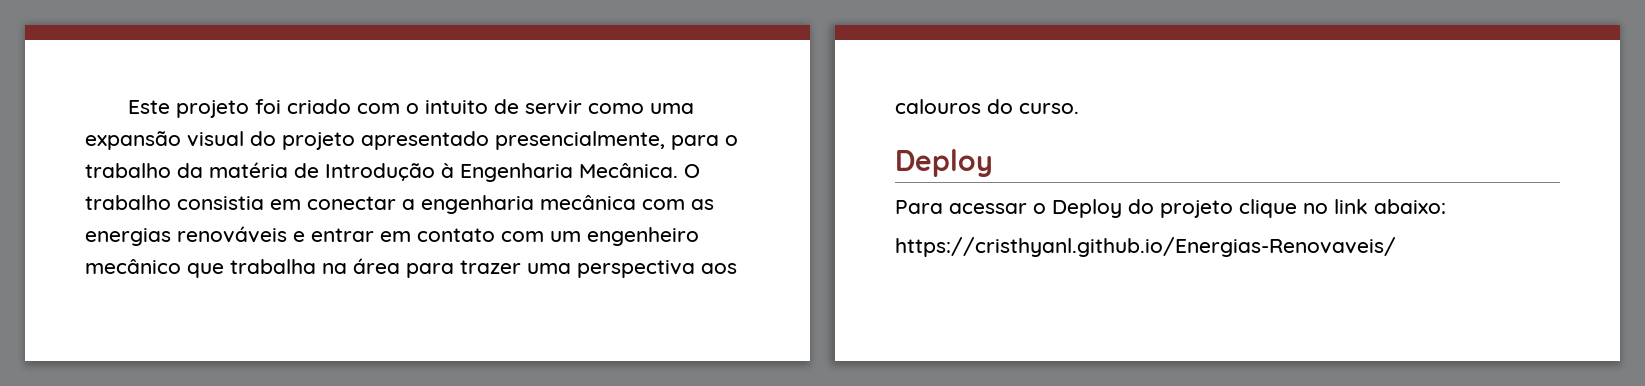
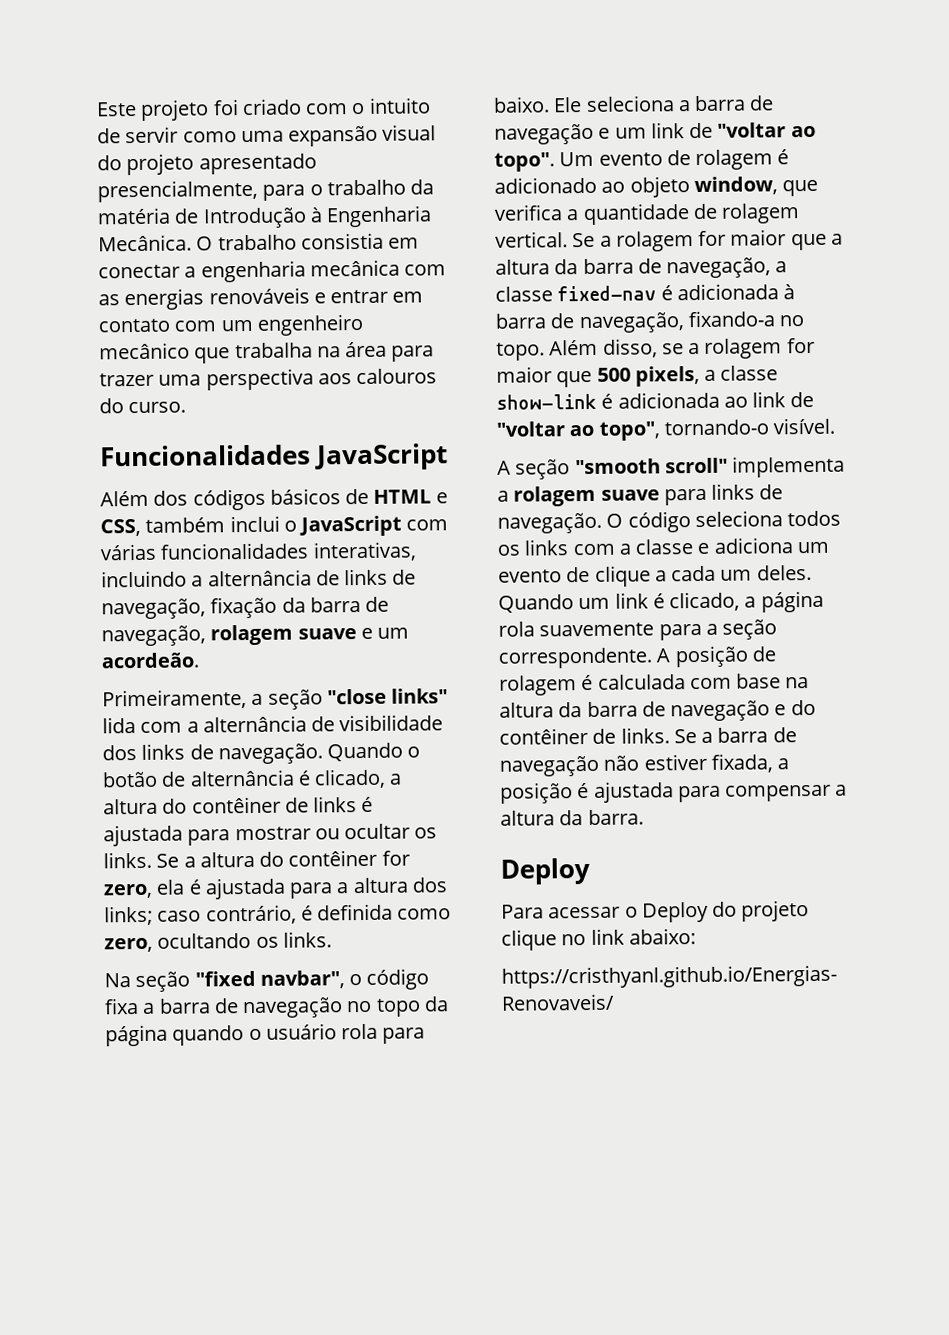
(1079, 108) none -> [100,443,449,471] [100,488,448,511] [100,515,449,537] [100,541,417,562] [101,568,417,588] [101,596,390,620] [101,624,410,647] [101,652,199,669] [102,688,449,710] [102,714,444,734] [102,742,421,765] [102,768,403,789] [103,796,374,815] [103,823,438,847] [103,849,410,869] [103,877,447,900] [104,903,452,926] [104,931,332,953] [104,968,430,993] [104,996,449,1019] [105,1023,426,1047] [493,95,775,113] [494,122,816,145] [494,149,790,172] [494,176,819,198] [494,203,801,226] [495,229,843,252] [495,257,788,279] [495,283,796,302] [495,310,805,334] [496,337,815,361] [496,365,779,388] [496,391,815,410] [496,417,836,441] [497,455,846,480] [497,483,784,507] [497,510,842,534] [497,537,829,556] [498,564,812,587] [498,590,824,613] [498,619,778,641] [498,645,776,669] [499,673,810,696] [499,699,816,722] [499,727,797,745] [499,753,790,777] [500,781,848,804] [500,809,644,826] // Funcionalidades JavaScript // Além dos códigos básicos de HTML e CSS, também inclui o JavaScript com várias funcionalidades interativas, incluindo a alternância de links de navegação, fixação da barra de navegação, rolagem suave e um acordeão. // Primeiramente, a seção "close links" lida com a alternância de visibilidade dos links de navegação. Quando o botão de alternância é clicado, a altura do contêiner de links é ajustada para mostrar ou ocultar os links. Se a altura do contêiner for zero, ela é ajustada para a altura dos links; caso contrário, é definida como zero, ocultando os links. // Na seção "fixed navbar", o código fixa a barra de navegação no topo da página quando o usuário rola para baixo. Ele seleciona a barra de navegação e um link de "voltar ao topo". Um evento de rolagem é adicionado ao objeto window, que verifica a quantidade de rolagem vertical. Se a rolagem for maior que a altura da barra de navegação, a classe fixed-nav é adicionada à barra de navegação, fixando-a no topo. Além disso, se a rolagem for maior que 500 pixels, a classe show-link é adicionada ao link de "voltar ao topo", tornando-o visível. // A seção "smooth scroll" implementa a rolagem suave para links de navegação. O código seleciona todos os links com a classe e adiciona um evento de clique a cada um deles. Quando um link é clicado, a página rola suavemente para a seção correspondente. A posição de rolagem é calculada com base na altura da barra de navegação e do contêiner de links. Se a barra de navegação não estiver fixada, a posição é ajustada para compensar a altura da barra.

